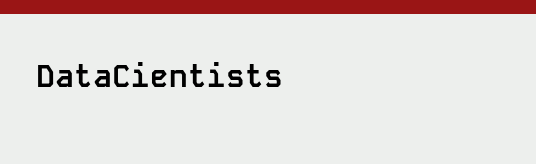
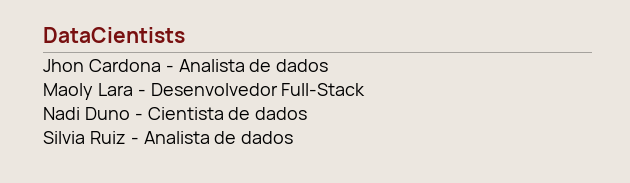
(283, 74) none -> [43,59,329,72] [43,83,366,100] [43,107,308,120] [43,131,294,144] // Jhon Cardona - Analista de dados // Maoly Lara - Desenvolvedor Full-Stack // Nadi Duno - Cientista de dados // Silvia Ruiz - Analista de dados

